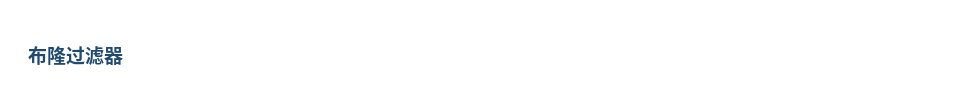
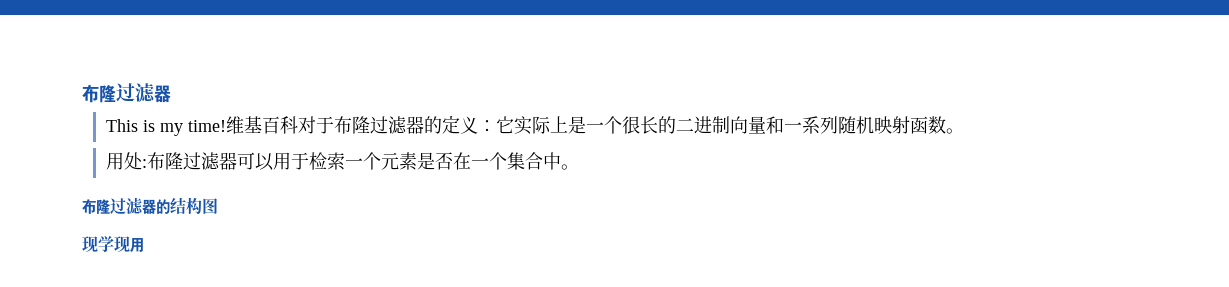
[28,46,123,66] 布隆过滤器 -> [82,83,171,103] [105,115,964,136] [105,152,579,171] [82,197,218,215] [82,236,144,252] 布隆过滤器 // This is my time!维基百科对于布隆过滤器的定义：它实际上是一个很长的二进制向量和一系列随机映射函数。 // 用处:布隆过滤器可以用于检索一个元素是否在一个集合中。 // 布隆过滤器的结构图 // 现学现用

